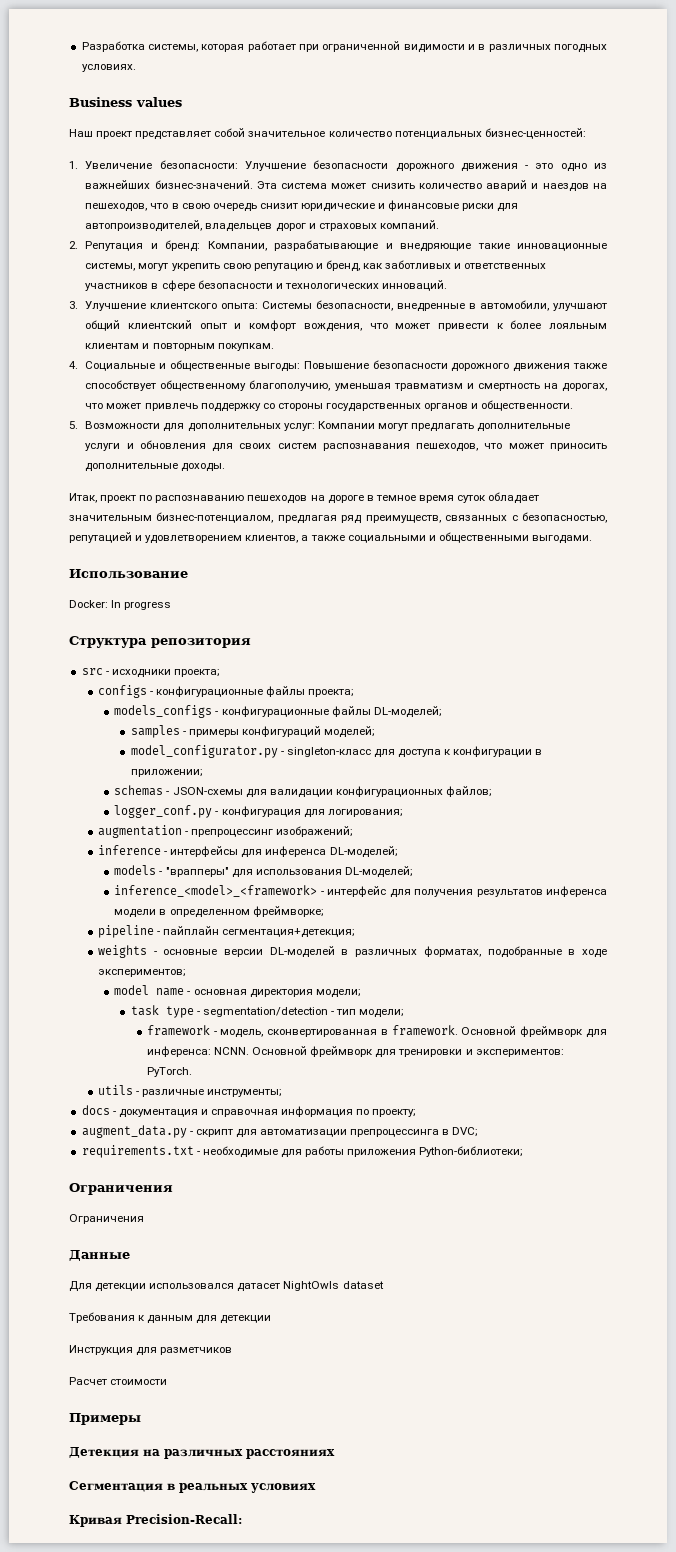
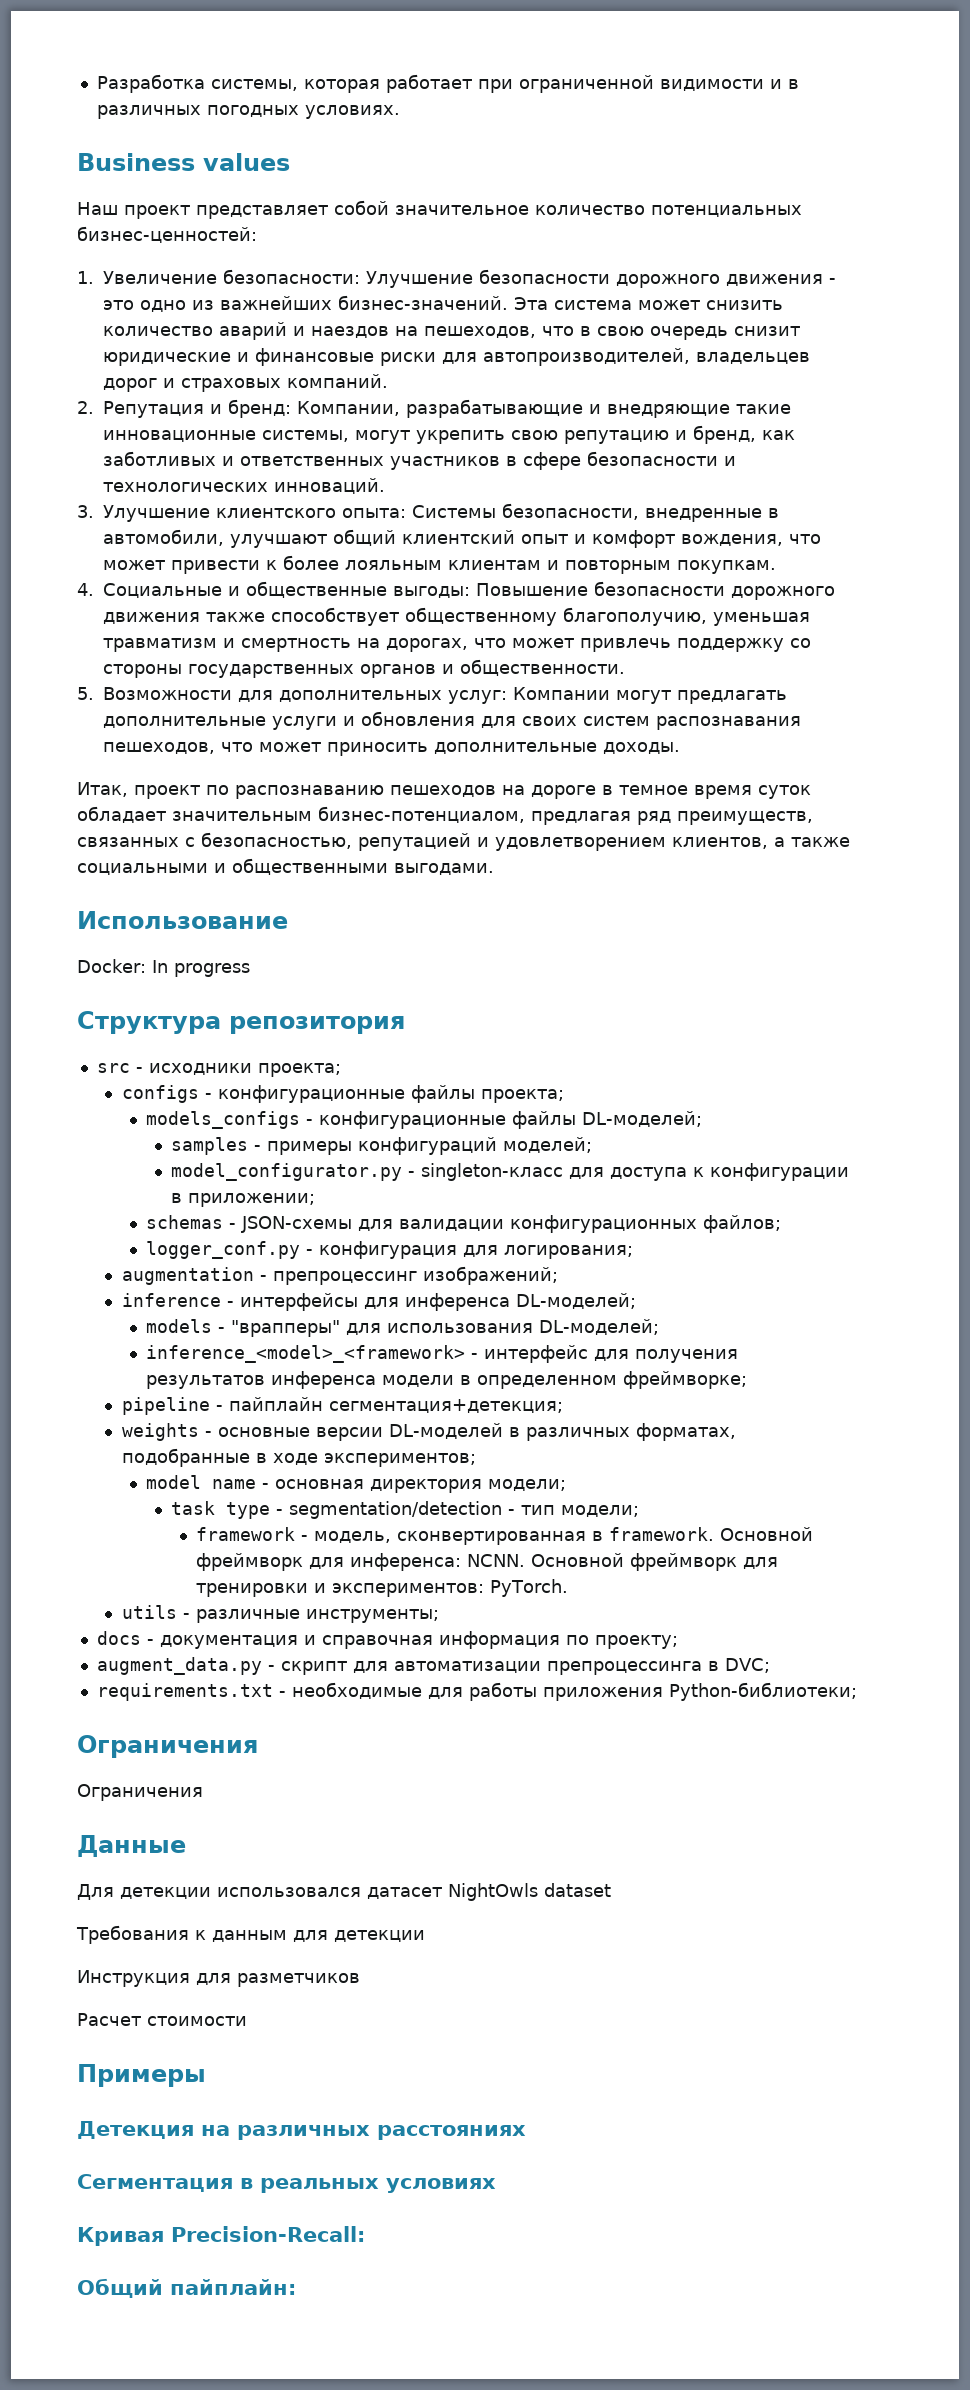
(242, 1519) none -> [77,2278,296,2298] // Общий пайплайн:

